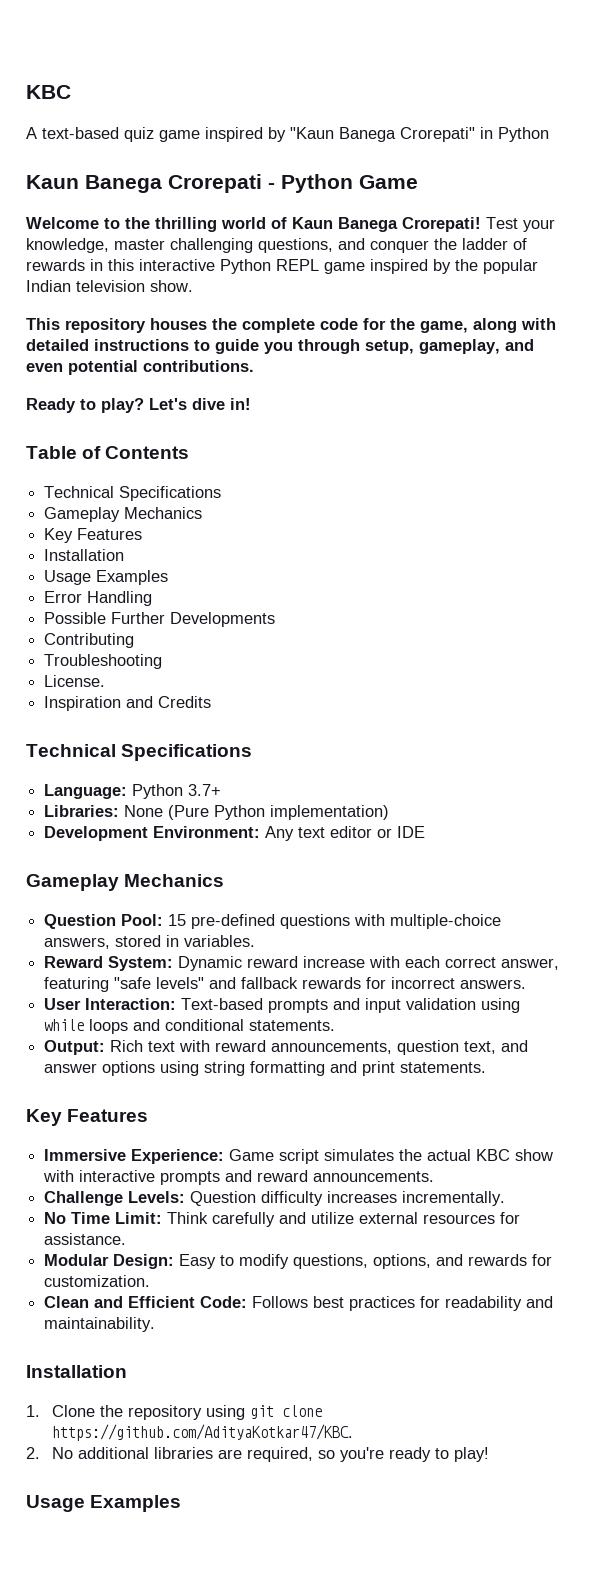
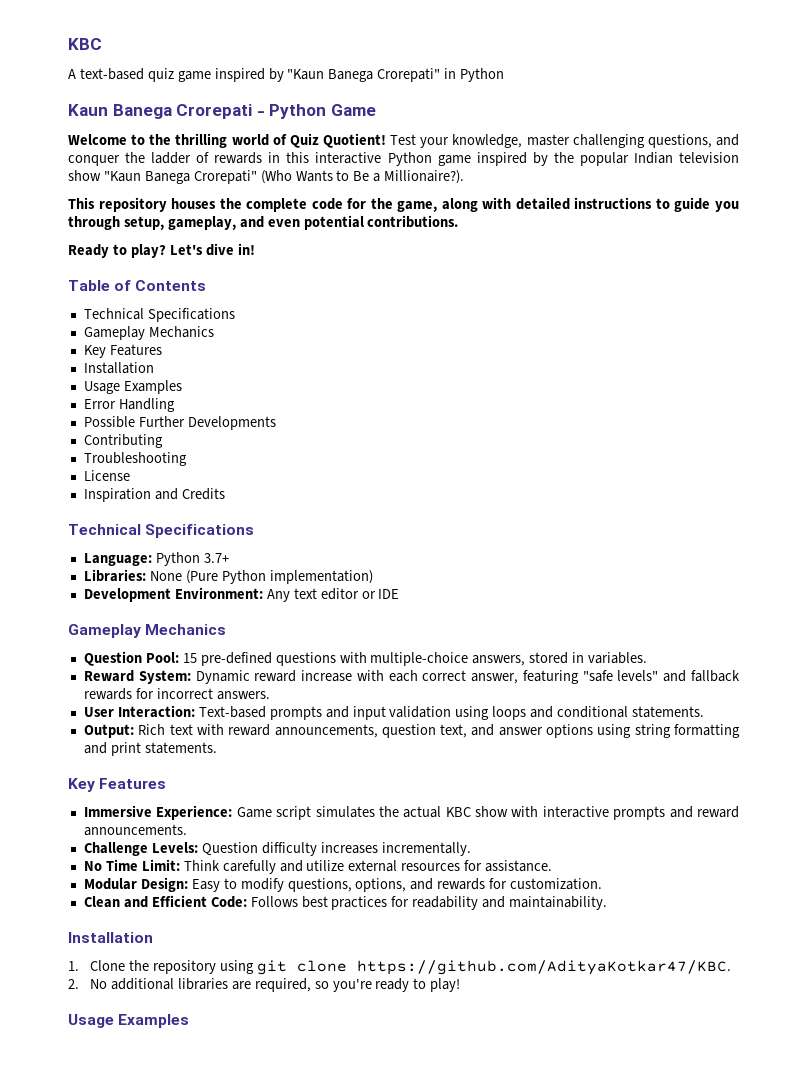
[292,217,481,232] Kaun Banega Crorepati! -> [289,133,386,148] Quiz Quotient!
[276,259,319,271] REPL -> (432, 159) none
[150,280,193,292] show. -> [68,170,465,184] show "Kaun Banega Crorepati" (Who Wants to Be a Millionaire?).
[44,675,106,687] License. -> [83,470,130,481] License
[44,1019,85,1031] while -> (490, 713) none

